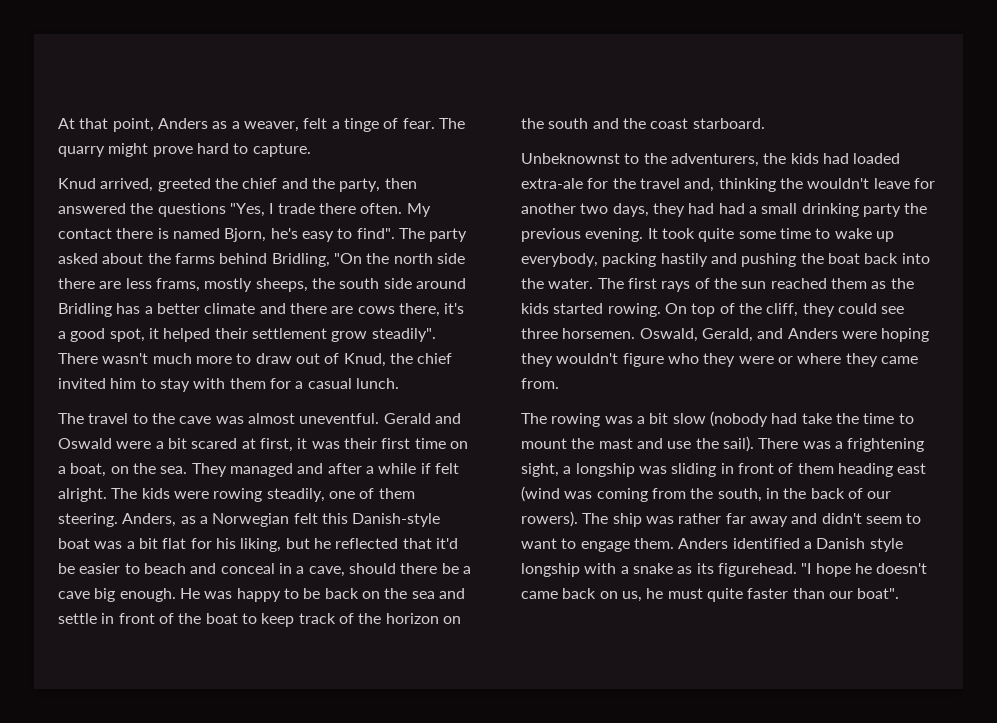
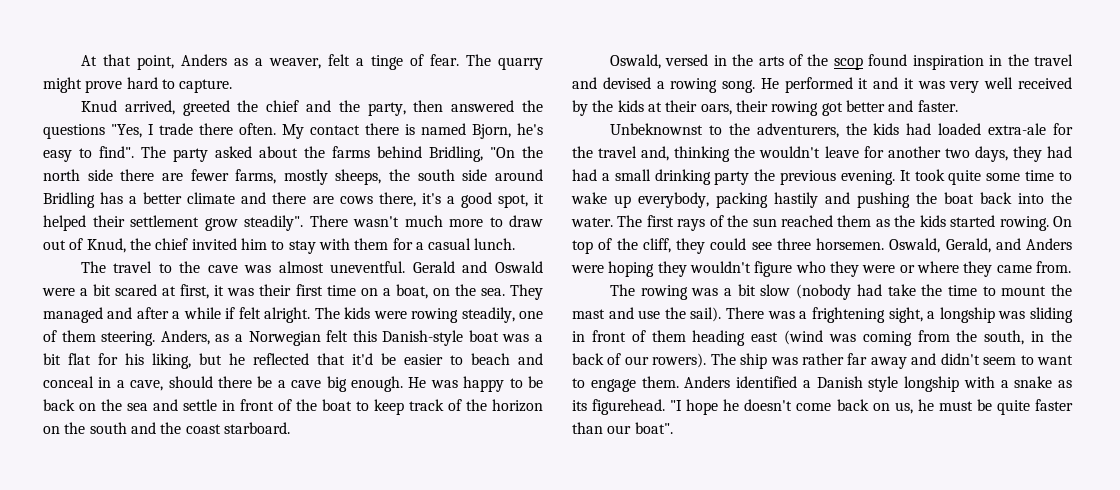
[125,278,200,292] less frams, -> [190,169,277,184] fewer farms,
(765, 123) none -> [609,54,1073,70] [572,77,1072,93] [572,100,958,116] // Oswald, versed in the arts of the scop found inspiration in the travel and devised a rowing song. He performed it and it was very well received by the kids at their oars, their rowing got better and faster.
[521,591,558,599] came -> [796,403,832,411] come
(703, 593) none -> [976,399,992,411] be

